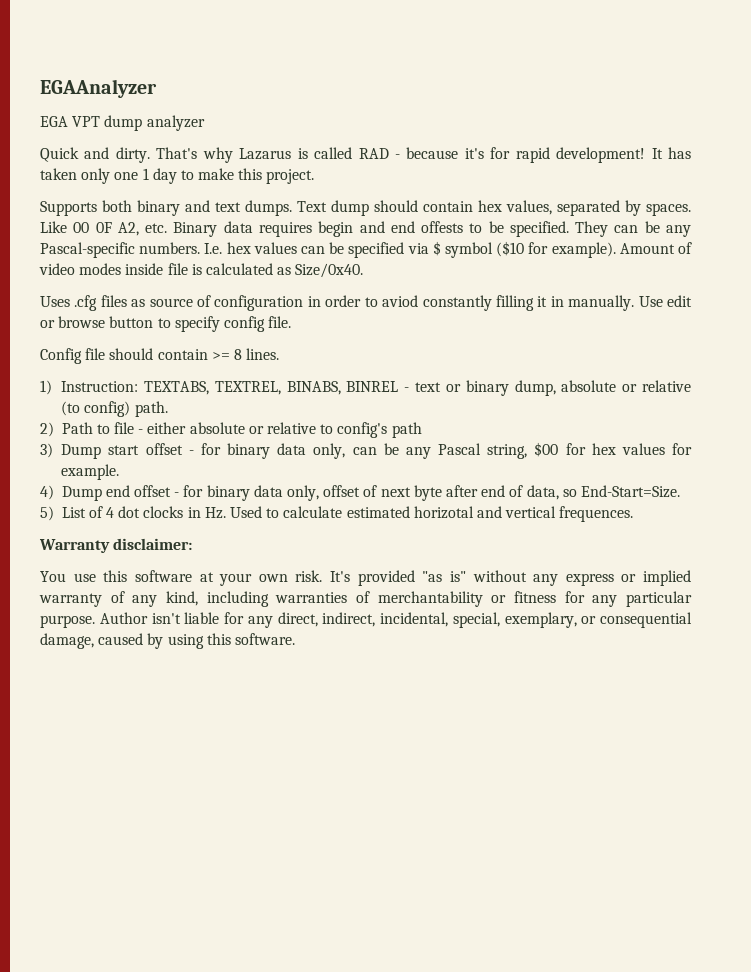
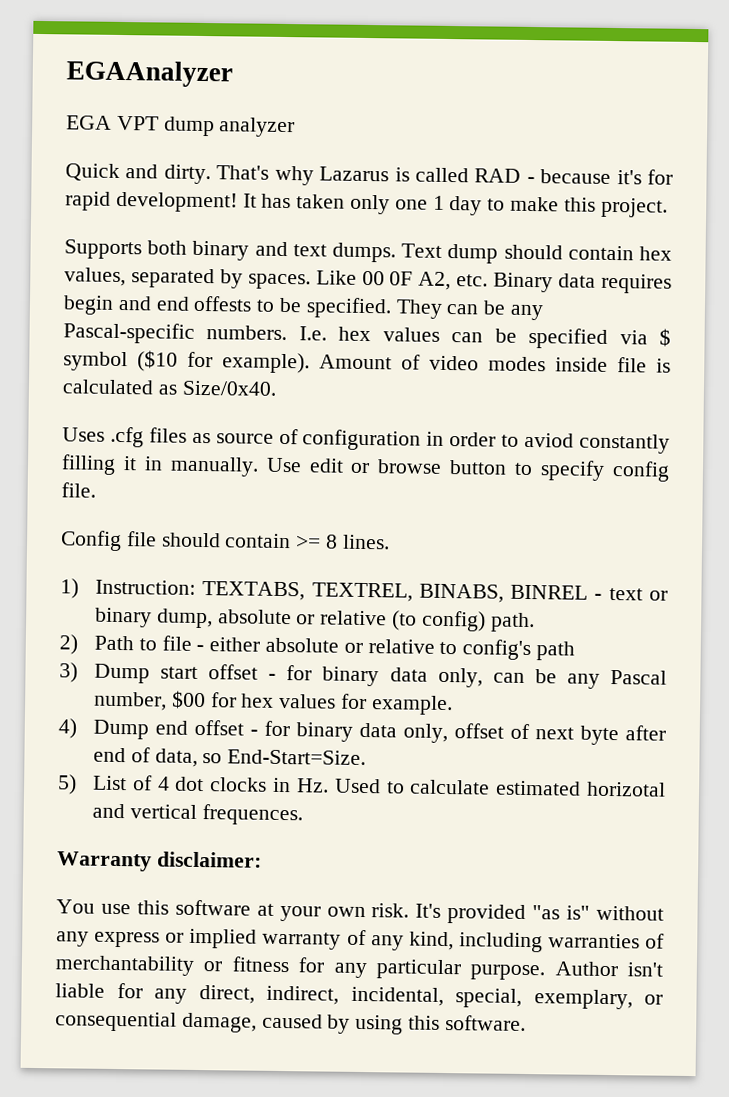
[487,444,528,459] string, -> [94,691,168,711] number,

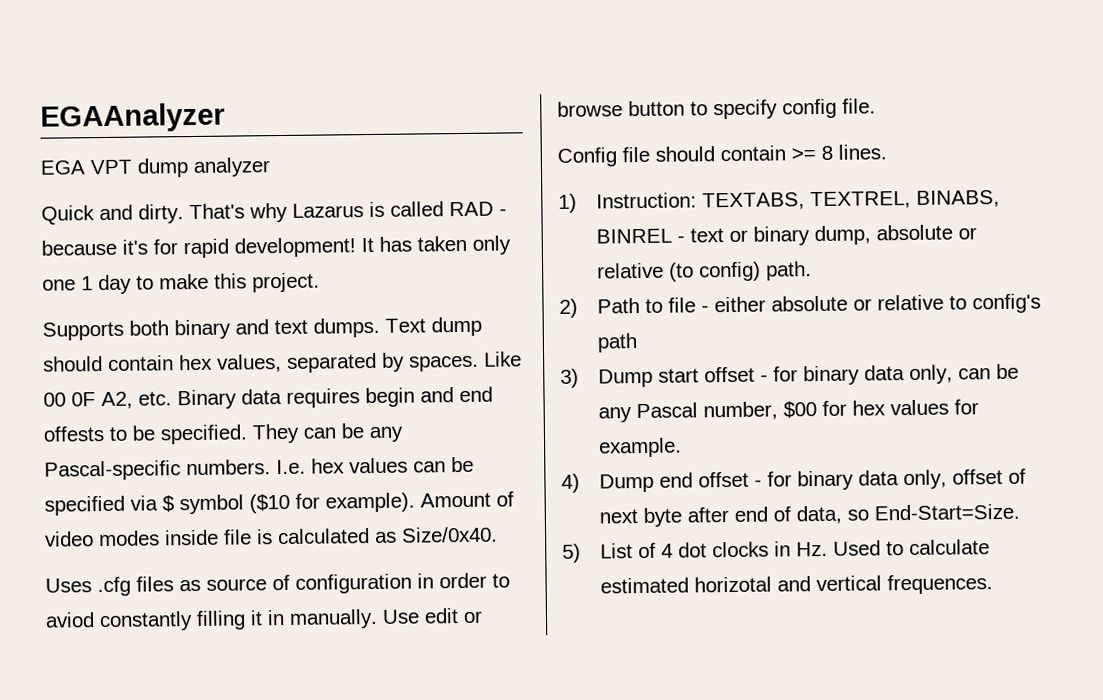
[57,851,262,872] [56,899,665,925] [56,928,665,953] [55,955,663,981] [55,983,663,1010] [55,1011,526,1035] // Warranty disclaimer: // You use this software at your own risk. It's provided "as is" without any express or implied warranty of any kind, including warranties of merchantability or fitness for any particular purpose. Author isn't liable for any direct, indirect, incidental, special, exemplary, or consequential damage, caused by using this software. -> (993, 584) none

